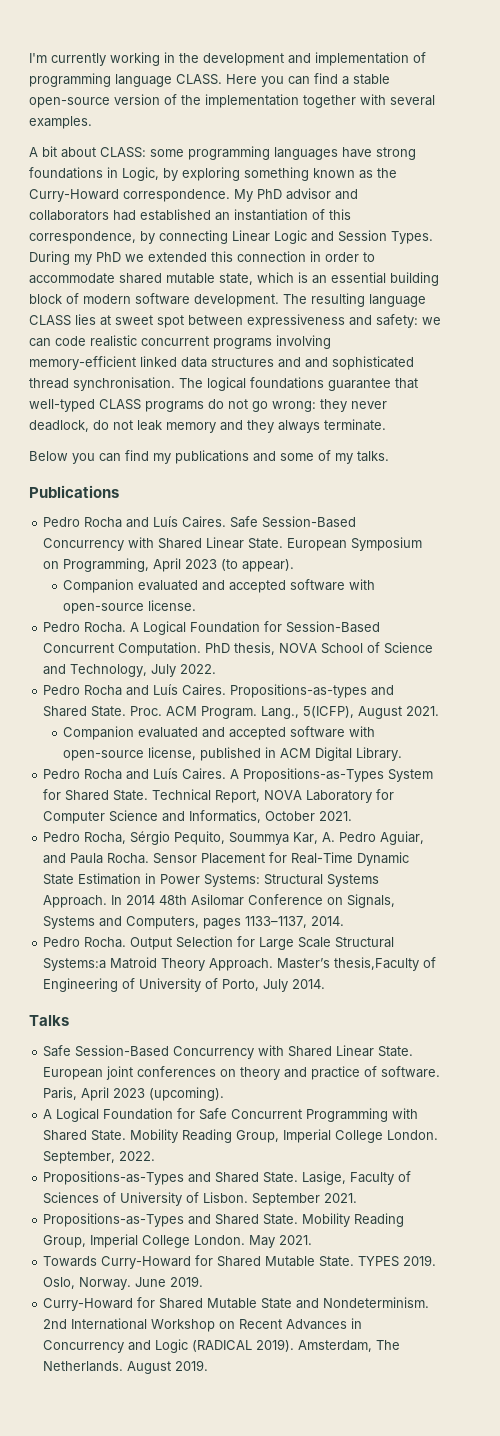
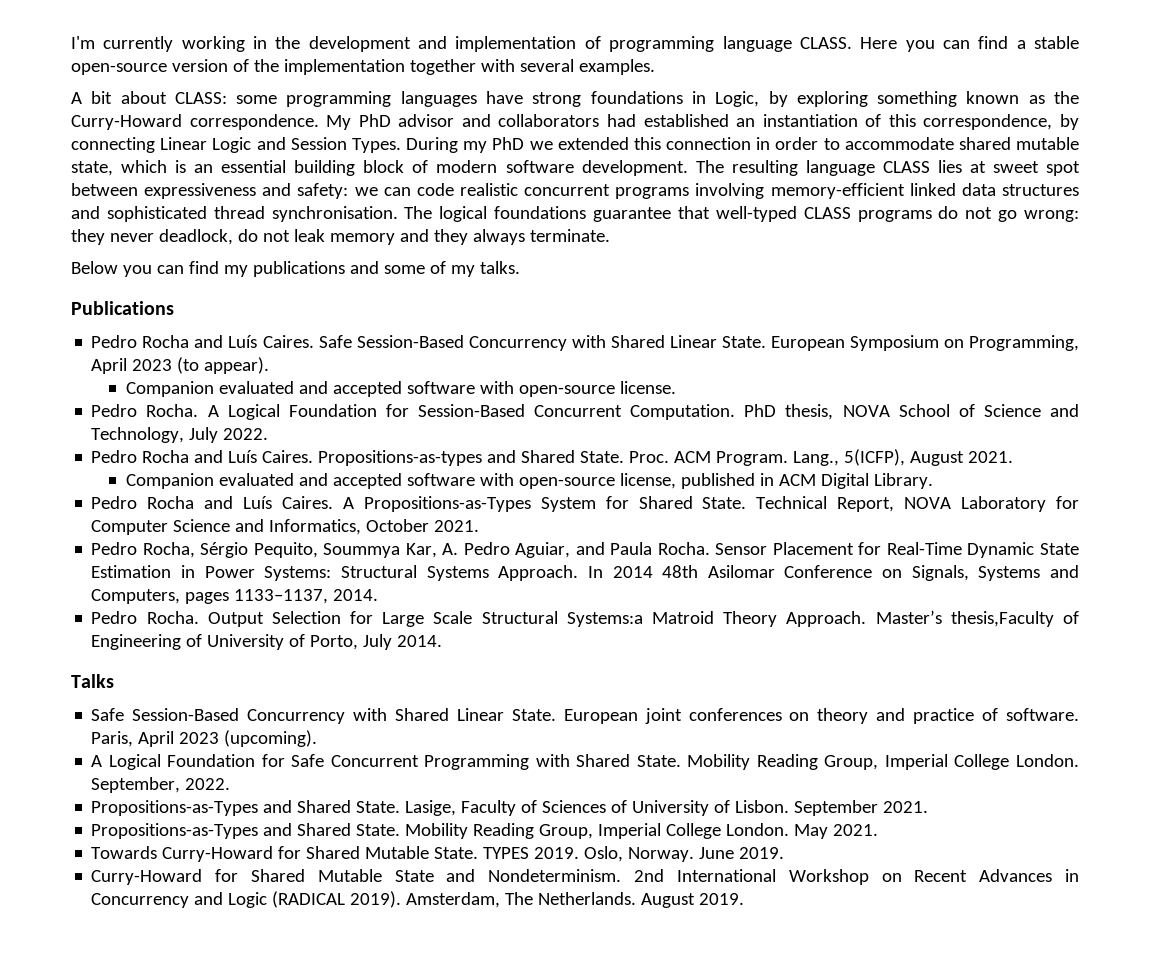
[305,357,328,368] and -> (100, 212) none

